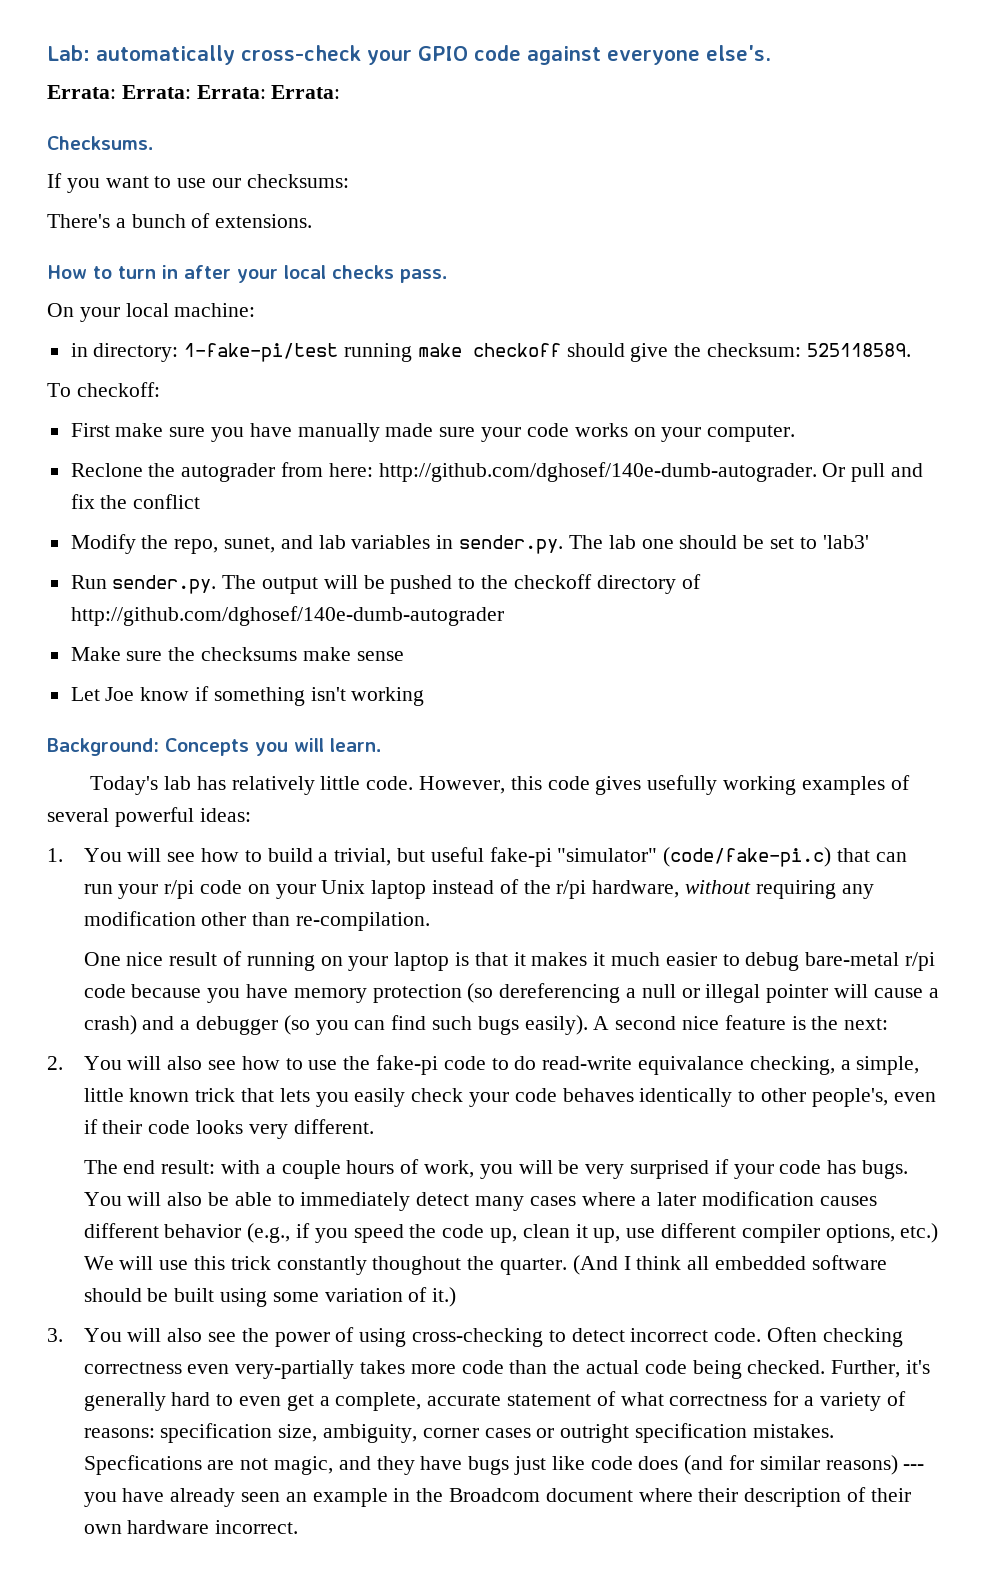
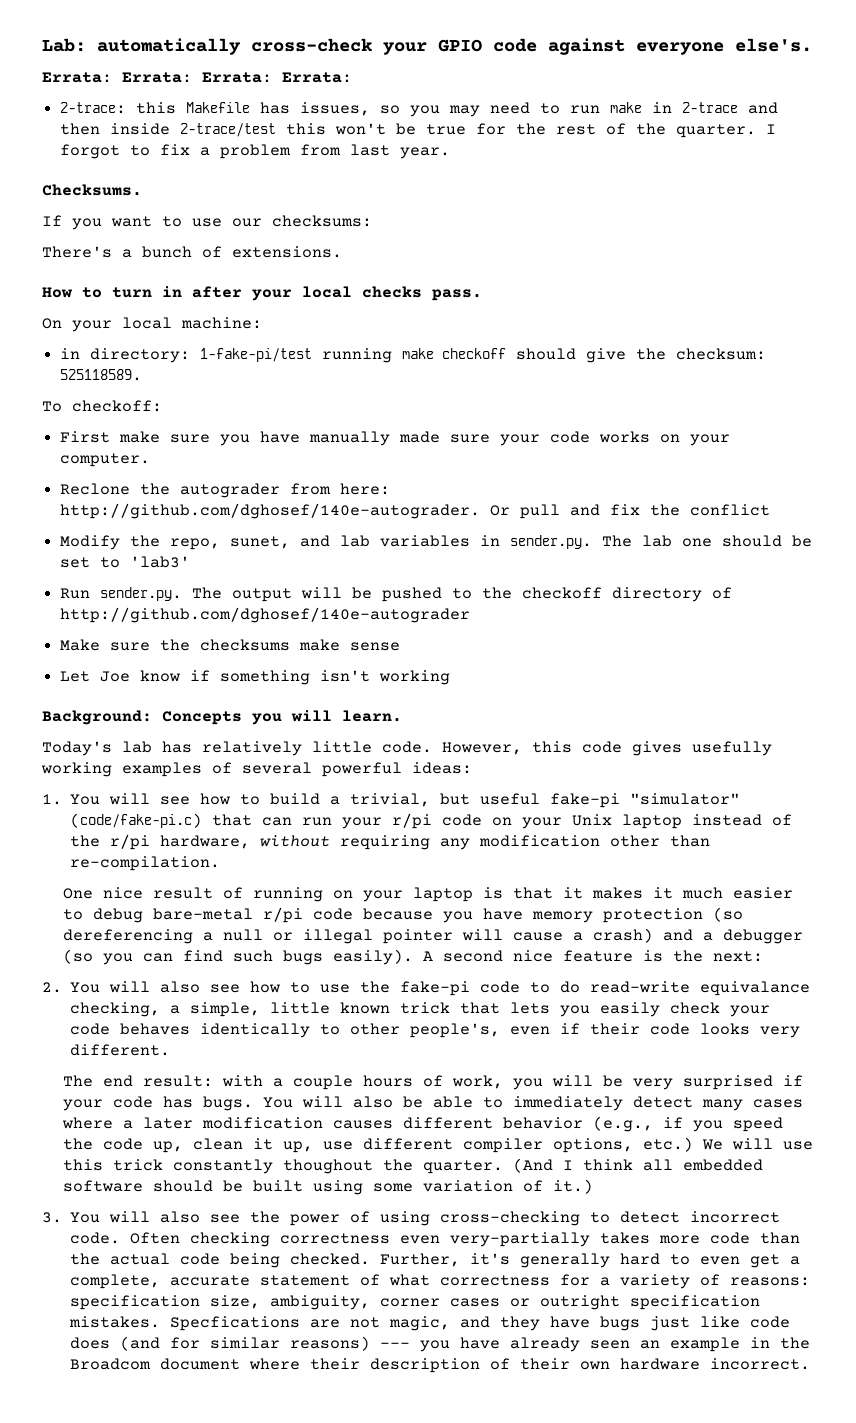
(341, 92) none -> [60,102,779,117] [60,123,777,138] [60,144,451,159] // 2-trace: this Makefile has issues, so you may need to run make in 2-trace and then inside 2-trace/test this won't be true for the rest of the quarter. I forgot to fix a problem from last year.
[378,462,817,482] http://github.com/dghosef/140e-dumb-autograder. -> [60,503,481,519] http://github.com/dghosef/140e-autograder.
[70,606,504,626] http://github.com/dghosef/140e-dumb-autograder -> [60,607,471,623] http://github.com/dghosef/140e-autograder

